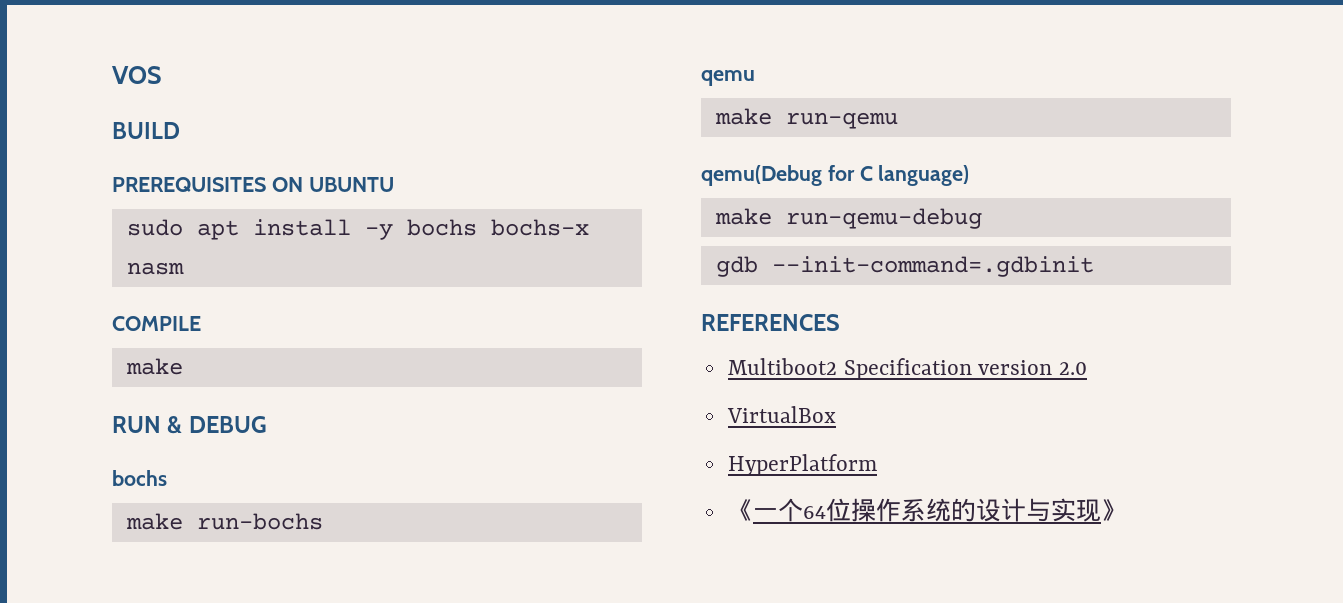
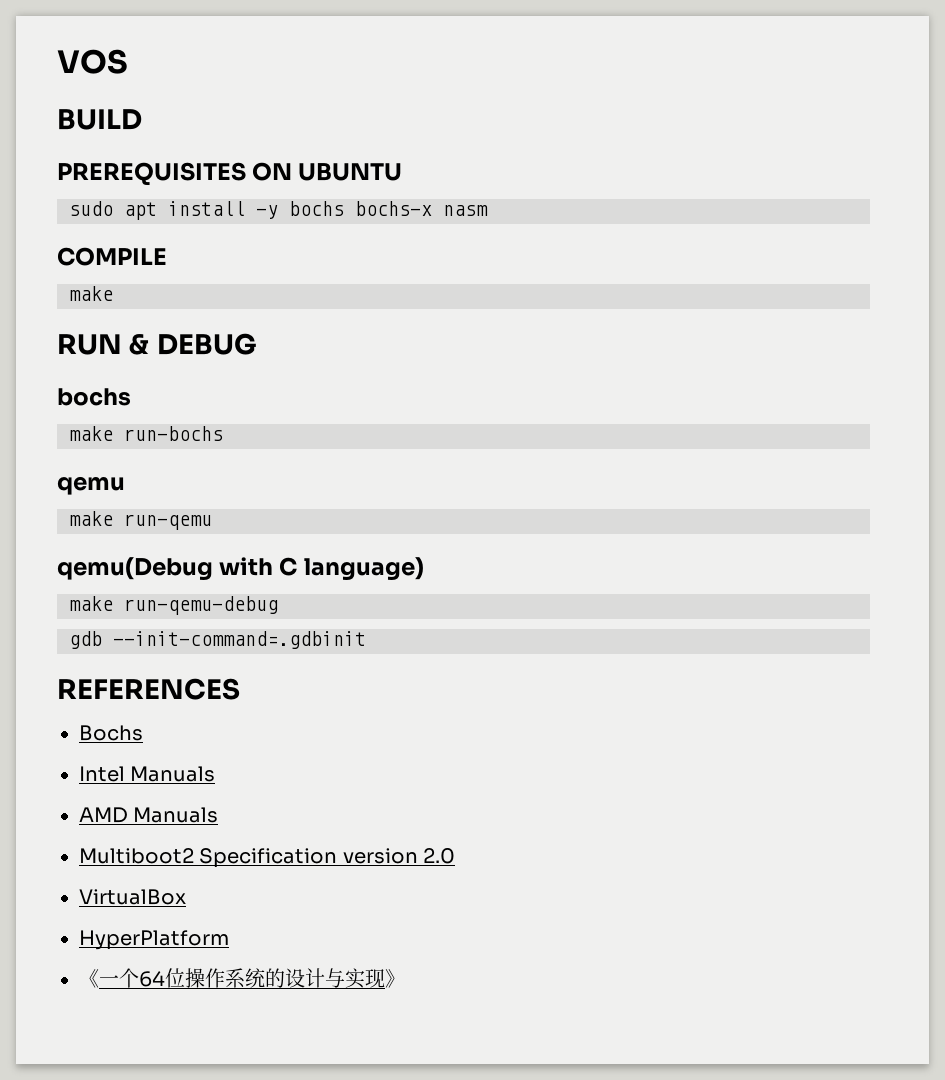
[827,165,855,181] for -> [219,557,274,576] with
(840, 322) none -> [79,725,143,741] [79,766,216,782] [79,807,219,823] // Bochs // Intel Manuals // AMD Manuals

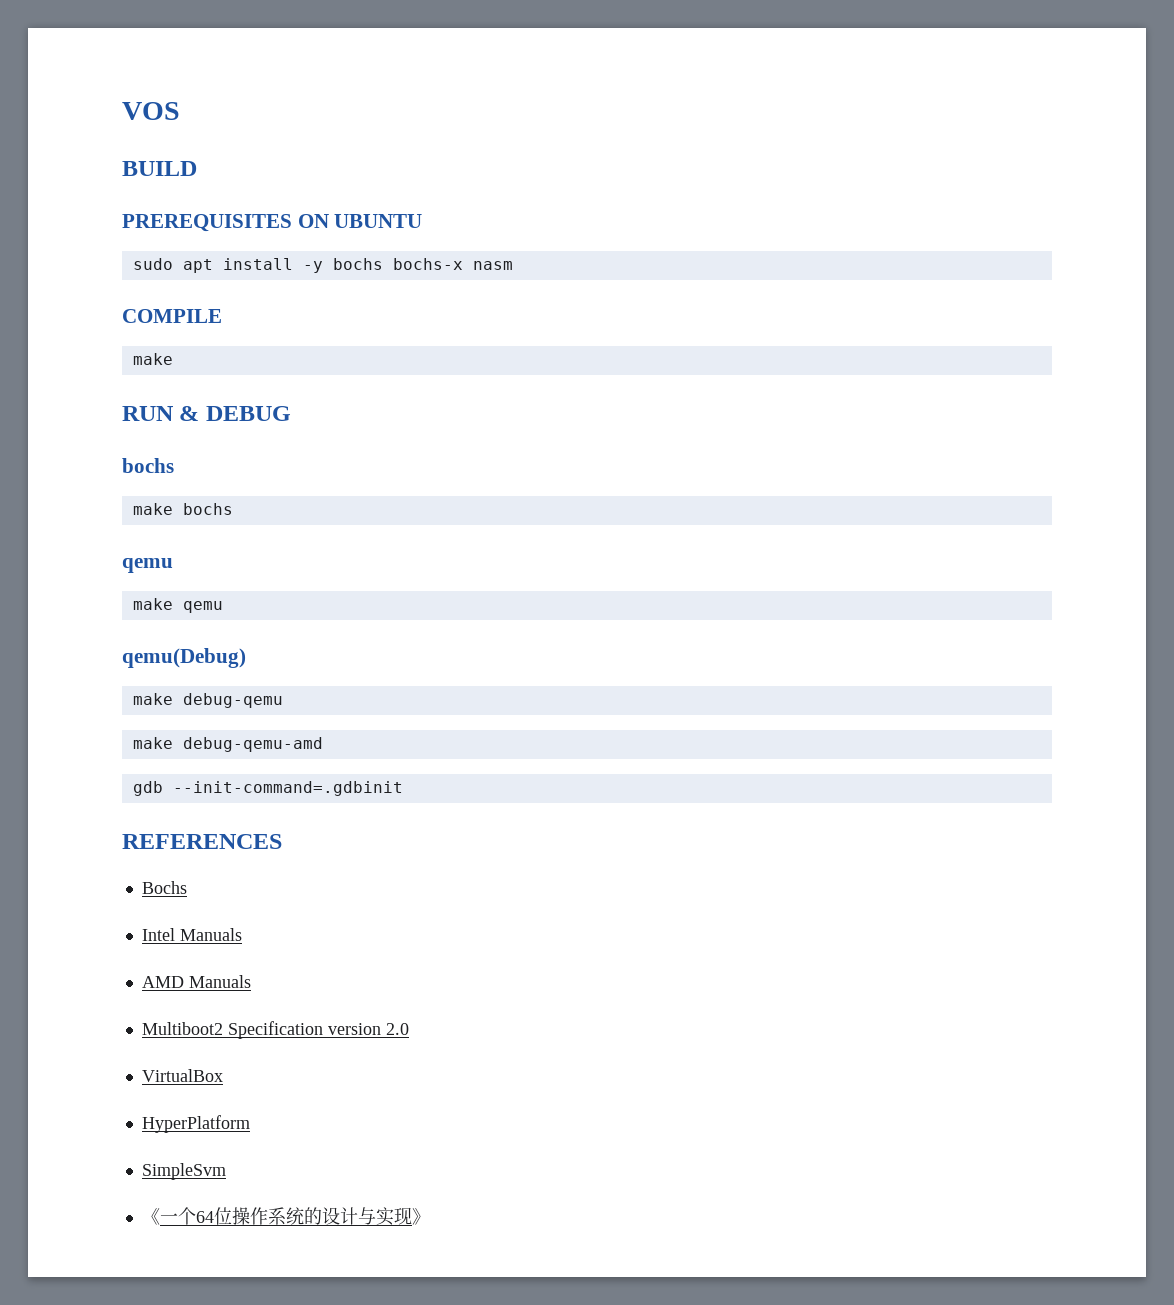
[124,426,223,441] run-bochs -> [182,503,233,515] bochs
[124,514,212,530] [57,557,424,581] [69,596,278,615] run-qemu // qemu(Debug with C language) // make run-qemu-debug -> [182,601,223,613] [122,648,246,668] [132,693,283,708] [132,737,323,752] qemu // qemu(Debug) // make debug-qemu // make debug-qemu-amd
(229, 940) none -> [141,1163,226,1180] // SimpleSvm

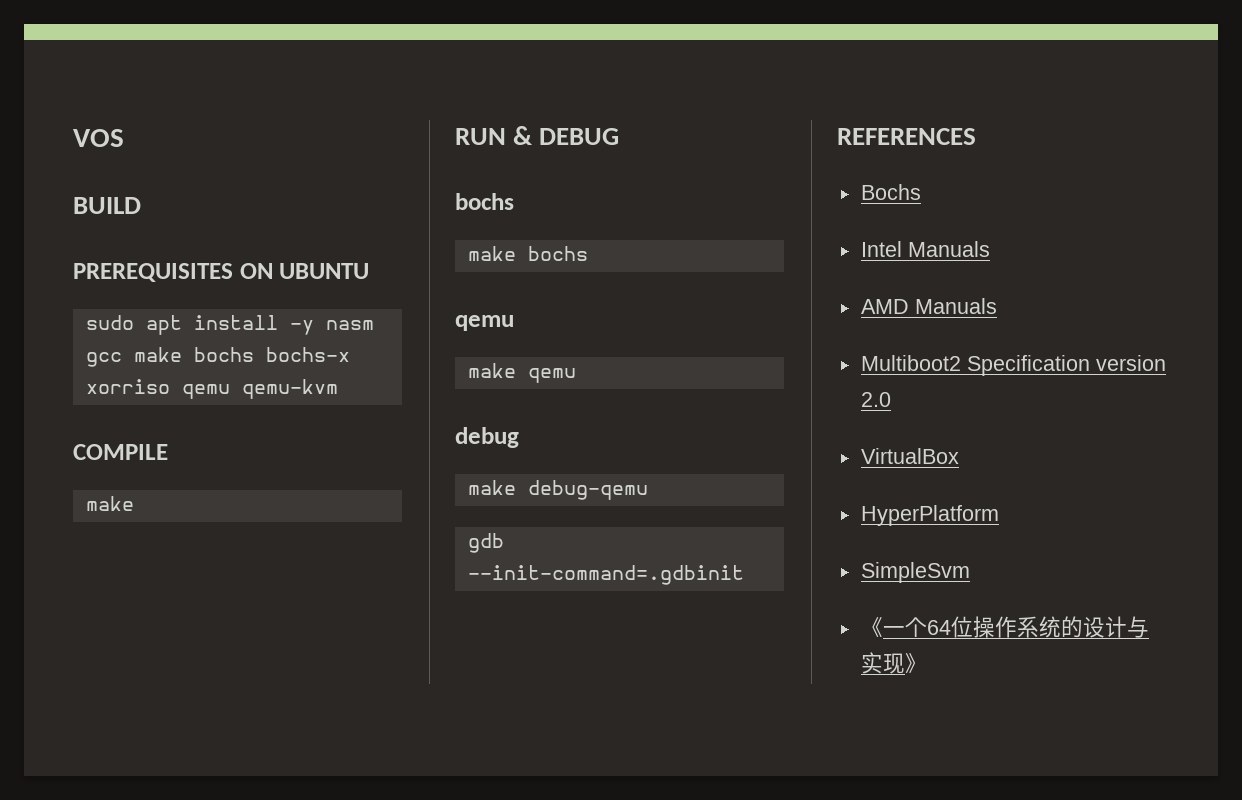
[332,258,513,270] bochs bochs-x nasm -> [325,320,374,330] [85,347,350,367] [85,379,338,399] nasm gcc make bochs bochs-x xorriso qemu qemu-kvm
[122,648,246,668] qemu(Debug) -> [455,427,519,448] debug
[132,737,323,752] // make debug-qemu-amd -> (648, 490) none

